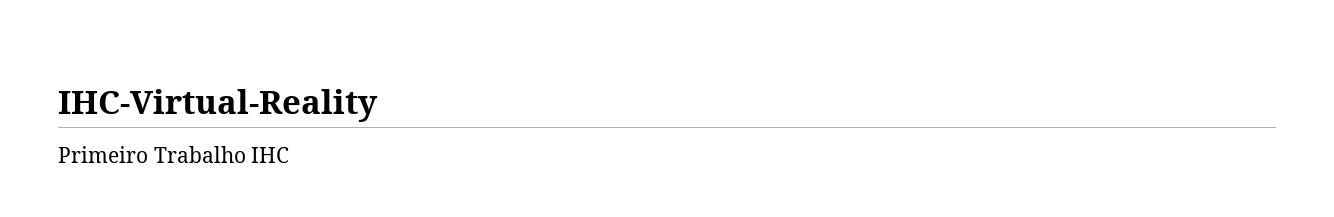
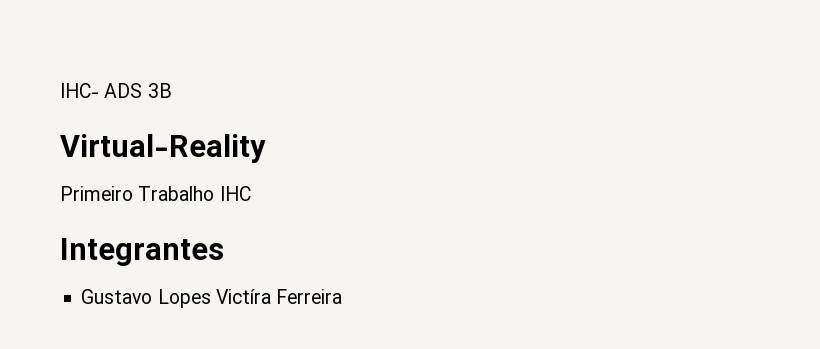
[58,89,378,122] IHC-Virtual-Reality -> [60,83,172,98] [60,134,266,163] IHC- ADS 3B // Virtual-Reality
(290, 155) none -> [60,238,224,266] [81,289,343,308] // Integrantes // Gustavo Lopes Victíra Ferreira

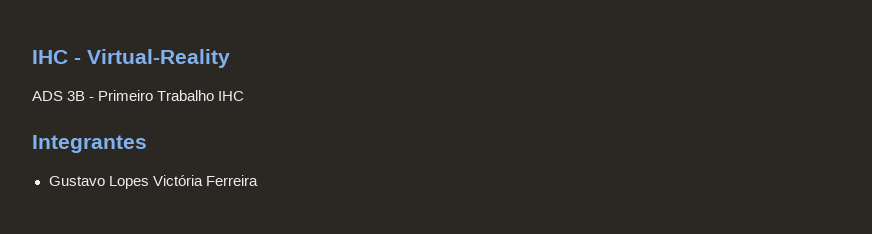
[60,83,99,98] IHC- -> [32,49,230,68] IHC - Virtual-Reality //
[60,134,266,163] // Virtual-Reality // -> [89,97,95,101] -
[215,289,271,304] Victíra -> [152,175,203,186] Victória

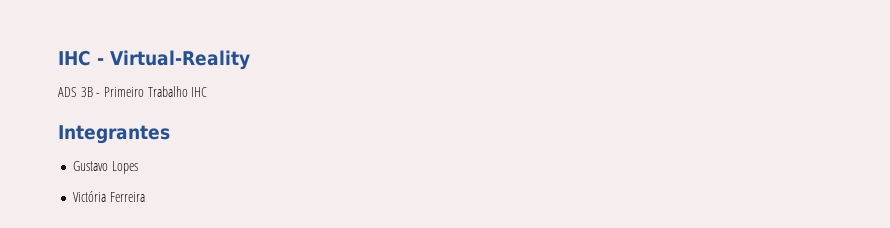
(149, 182) none -> (138, 167) //

